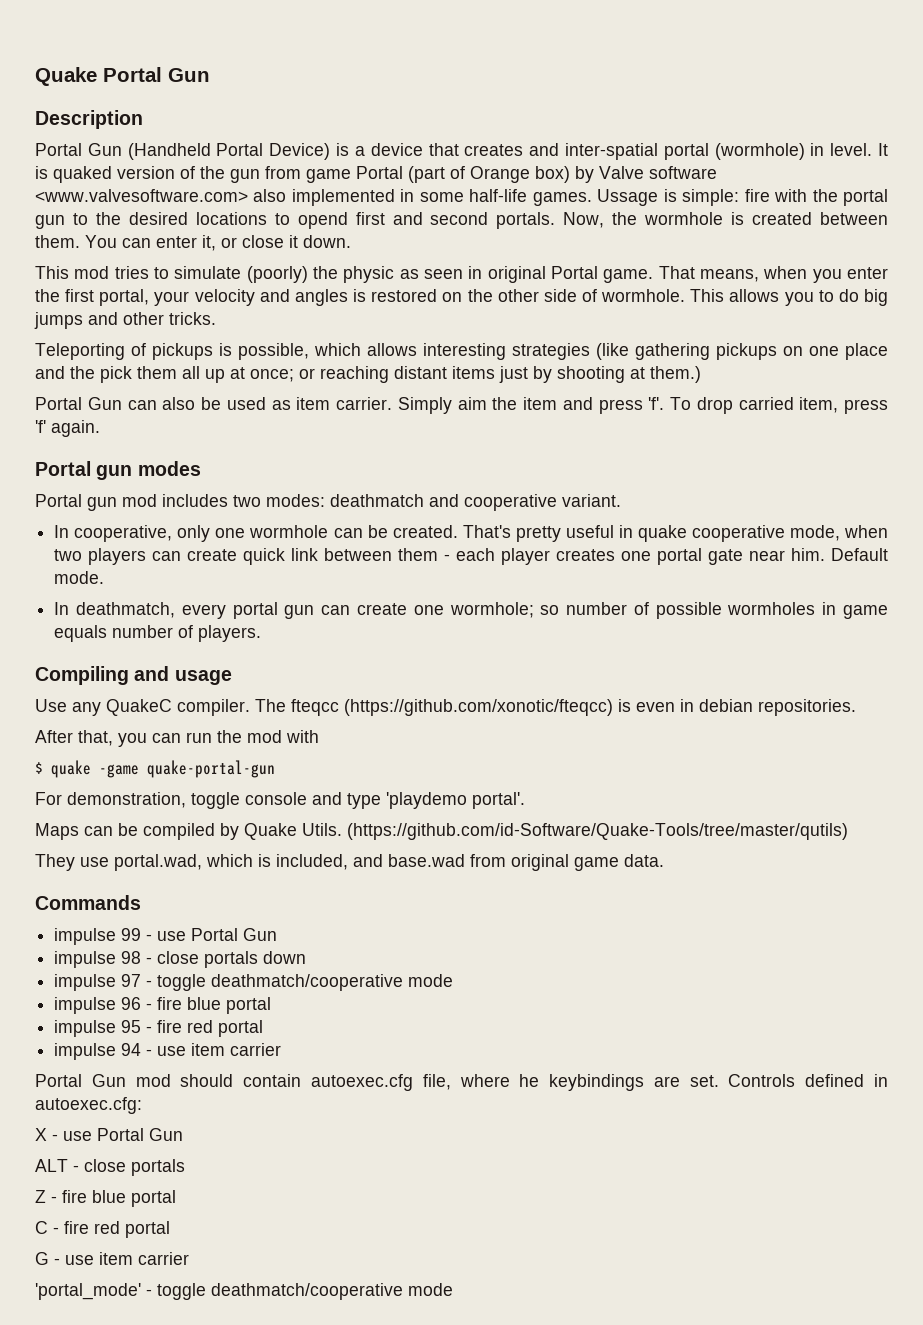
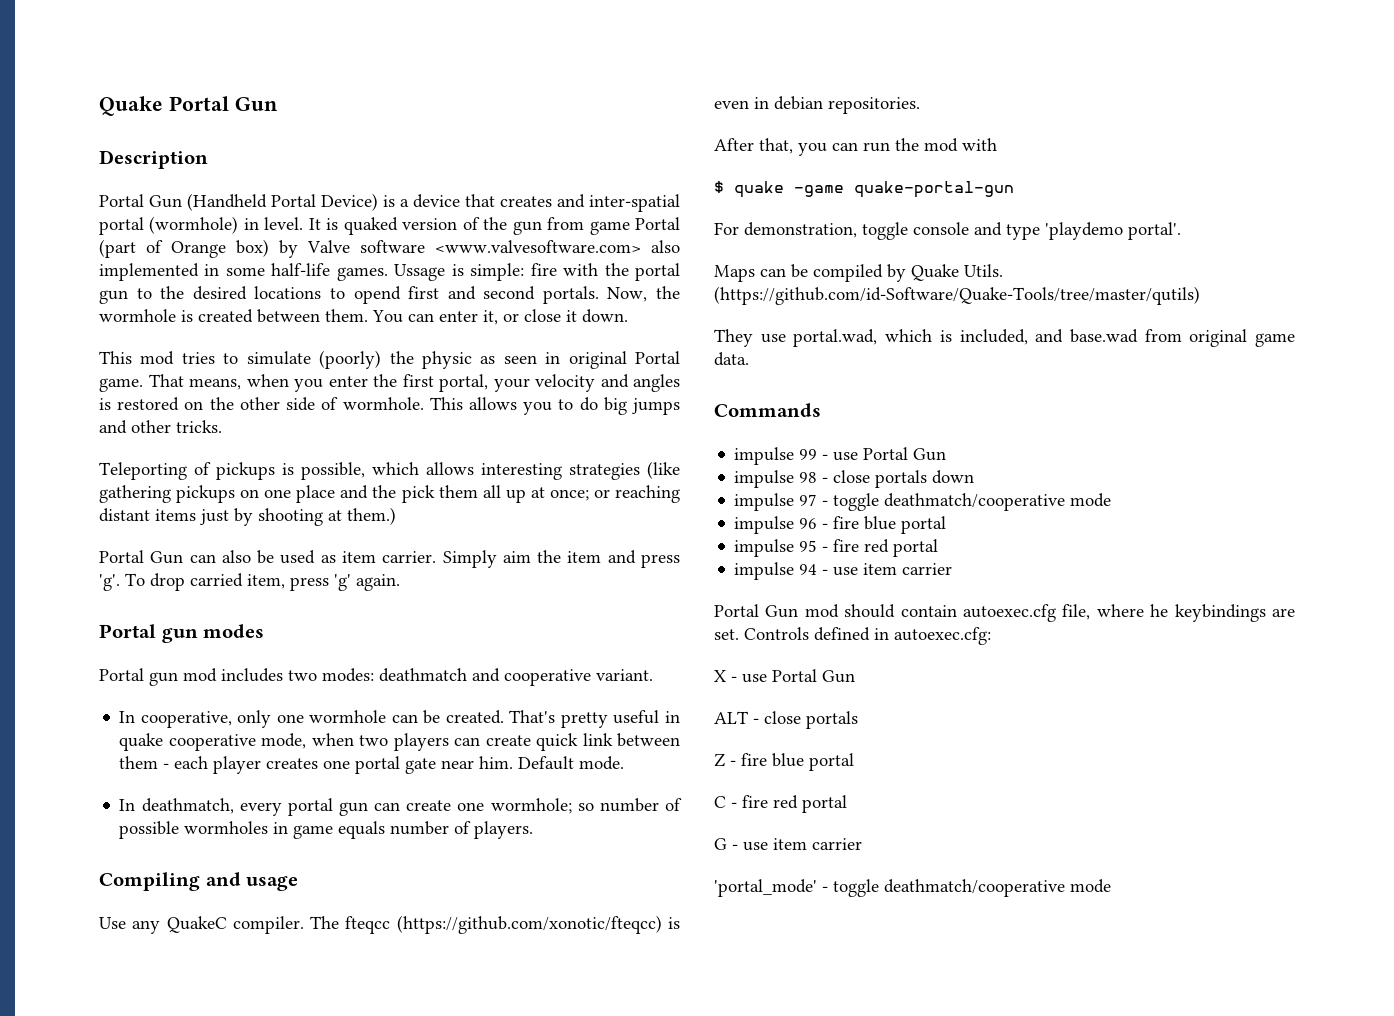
[648,397,665,410] 'f'. -> [99,574,120,591] 'g'.
[35,420,46,433] 'f' -> [334,574,351,591] 'g'

